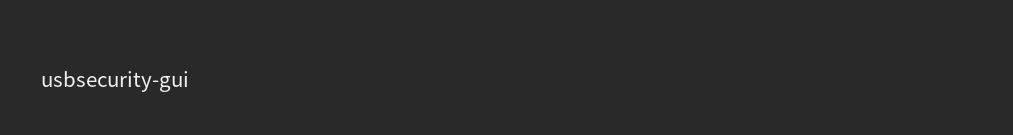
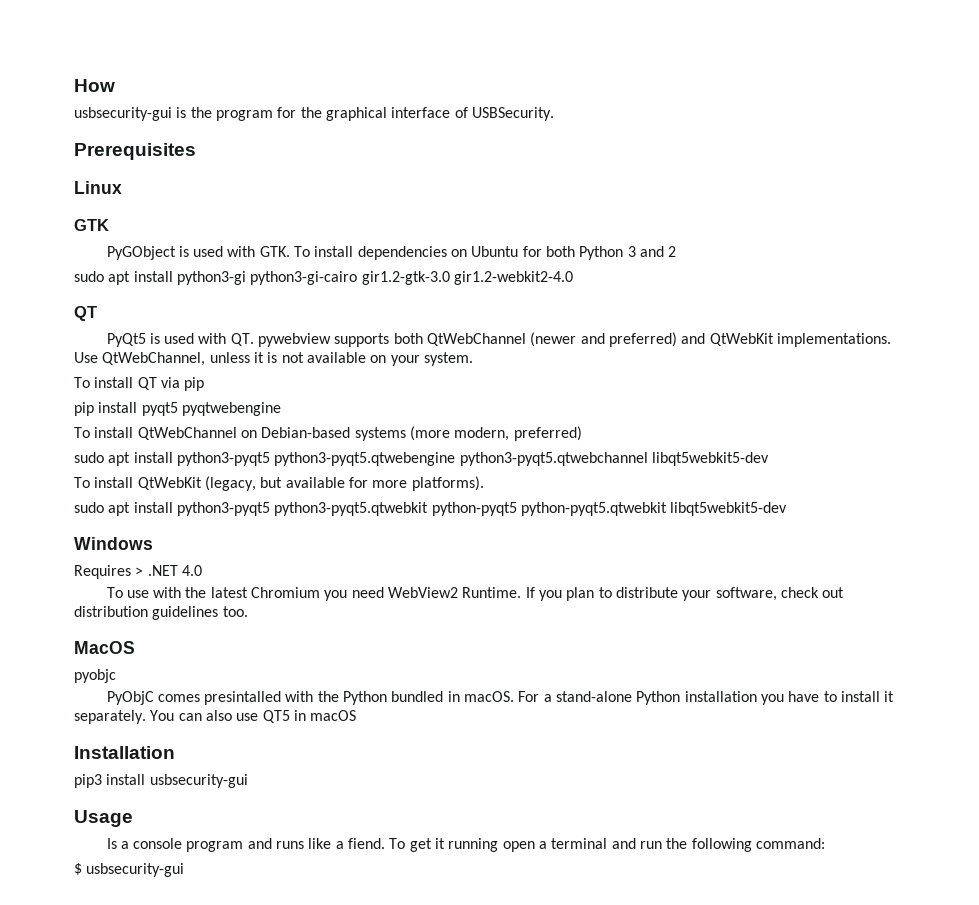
(41, 81) none -> [74,79,115,92] [74,107,554,121] [74,143,196,160] [74,181,122,194] [74,219,109,231] [106,246,677,260] [74,271,573,285] [74,306,97,321] [106,332,891,347] [74,352,473,366] [74,377,205,391] [74,402,281,416] [74,426,582,441] [74,452,769,466] [74,476,484,491] [74,502,788,516] [74,537,153,550] [74,565,202,579] [106,587,845,601] [74,606,248,620] [74,641,135,654] [74,669,116,683] [106,691,895,705] [74,710,357,724] [74,746,175,759] [74,774,248,788] [74,810,133,827] [106,838,825,852] [74,863,82,875] How // usbsecurity-gui is the program for the graphical interface of USBSecurity. // Prerequisites // Linux // GTK // PyGObject is used with GTK. To install dependencies on Ubuntu for both Python 3 and 2 // sudo apt install python3-gi python3-gi-cairo gir1.2-gtk-3.0 gir1.2-webkit2-4.0 // QT // PyQt5 is used with QT. pywebview supports both QtWebChannel (newer and preferred) and QtWebKit implementations. Use QtWebChannel, unless it is not available on your system. // To install QT via pip // pip install pyqt5 pyqtwebengine // To install QtWebChannel on Debian-based systems (more modern, preferred) // sudo apt install python3-pyqt5 python3-pyqt5.qtwebengine python3-pyqt5.qtwebchannel libqt5webkit5-dev // To install QtWebKit (legacy, but available for more platforms). // sudo apt install python3-pyqt5 python3-pyqt5.qtwebkit python-pyqt5 python-pyqt5.qtwebkit libqt5webkit5-dev // Windows // Requires > .NET 4.0 // To use with the latest Chromium you need WebView2 Runtime. If you plan to distribute your software, check out distribution guidelines too. // MacOS // pyobjc // PyObjC comes presintalled with the Python bundled in macOS. For a stand-alone Python installation you have to install it separately. You can also use QT5 in macOS // Installation // pip3 install usbsecurity-gui // Usage // Is a console program and runs like a fiend. To get it running open a terminal and run the following command: // $

